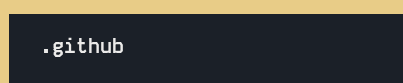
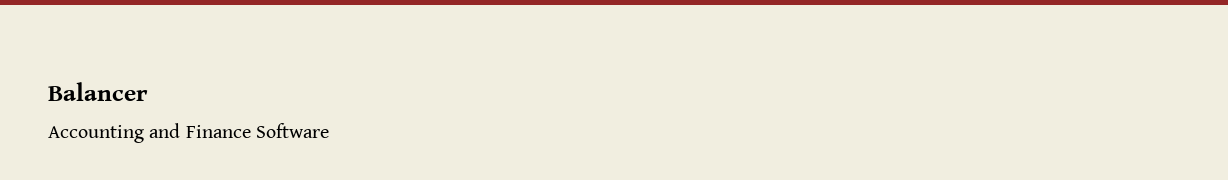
[40,37,124,57] .github -> [48,82,148,101] [48,123,329,143] Balancer // Accounting and Finance Software

